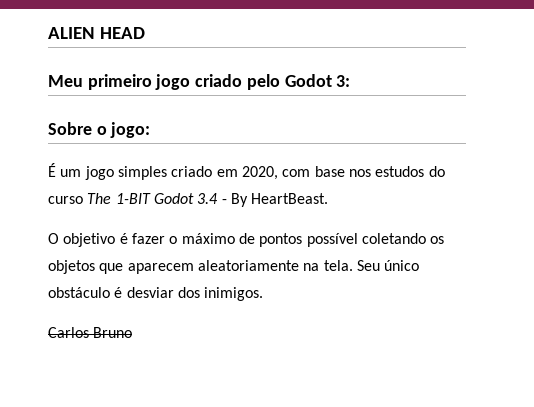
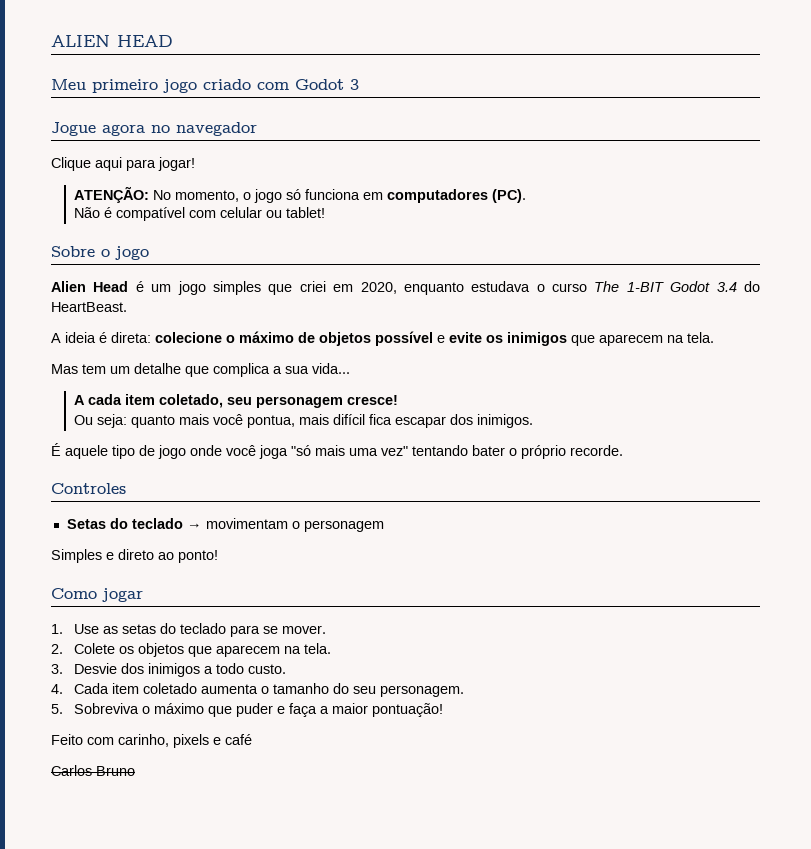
[246,74,351,90] [48,122,151,138] [48,163,445,180] pelo Godot 3: // Sobre o jogo: // É um jogo simples criado em 2020, com base nos estudos do -> [257,79,359,90] [51,122,257,136] [51,157,195,171] [73,186,526,203] [73,207,325,221] [51,246,149,260] [51,281,545,295] com Godot 3 // Jogue agora no navegador // Clique aqui para jogar! // ATENÇÃO: No momento, o jogo só funciona em computadores (PC). // Não é compatível com celular ou tablet! // Sobre o jogo // Alien Head é um jogo simples que criei em 2020, enquanto estudava o
[221,193,248,207] - By -> [744,281,761,292] do
[48,233,426,247] O objetivo é fazer o máximo de pontos possível coletando -> [51,331,714,346] [51,363,350,377] [73,394,398,408] [73,414,533,428] [51,443,623,459] [51,483,126,494] [66,518,384,532] [51,549,218,563] [51,588,143,602] [51,623,326,637] [51,643,115,654] A ideia é direta: colecione o máximo de objetos possível e evite os inimigos que aparecem na tela. // Mas tem um detalhe que complica a sua vida... // A cada item coletado, seu personagem cresce! // Ou seja: quanto mais você pontua, mais difícil fica escapar dos inimigos. // É aquele tipo de jogo onde você joga "só mais uma vez" tentando bater o próprio recorde. // Controles // Setas do teclado → movimentam o personagem // Simples e direto ao ponto! // Como jogar // 1. Use as setas do teclado para se mover. // 2. Colete
[197,260,420,271] [48,287,264,301] aleatoriamente na tela. Seu único obstáculo é desviar dos inimigos. -> [283,643,331,654] [51,663,286,677] [51,683,464,697] [51,703,443,717] [51,734,252,748] na tela. // 3. Desvie dos inimigos a todo custo. // 4. Cada item coletado aumenta o tamanho do seu personagem. // 5. Sobreviva o máximo que puder e faça a maior pontuação! // Feito com carinho, pixels e café

